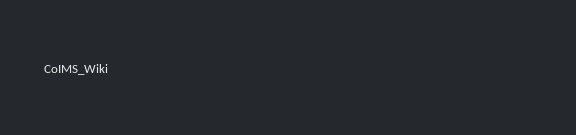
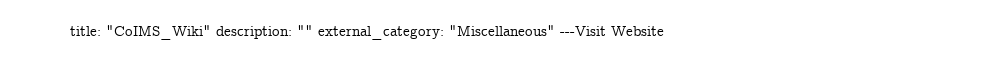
[44,64,108,75] CoIMS_Wiki -> [70,25,664,40] title: "CoIMS_Wiki" description: "" external_category: "Miscellaneous" ---Visit Website

